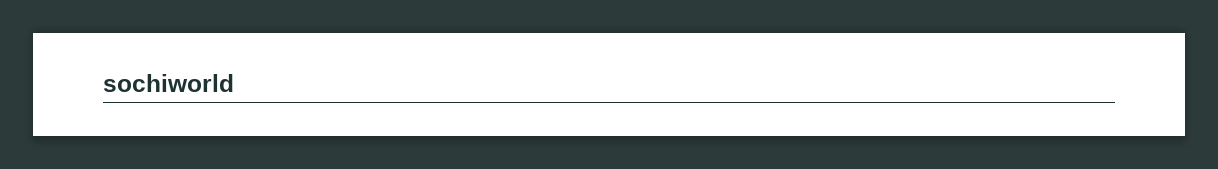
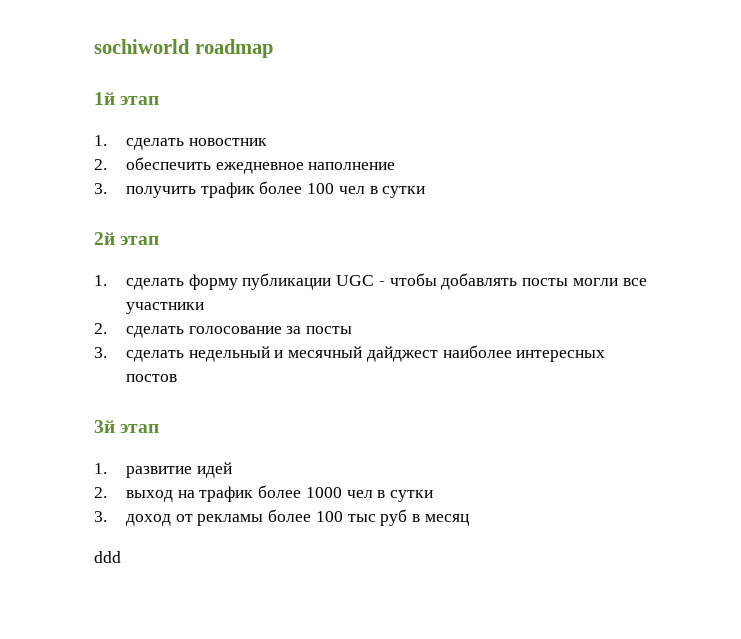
(234, 83) none -> [194,39,273,58] [94,92,160,105] [94,135,267,150] [94,157,396,174] [94,181,426,198] [94,232,160,245] [94,273,647,290] [125,302,204,314] [94,323,353,338] [94,345,606,362] [125,374,177,382] [94,420,160,433] [94,462,232,478] [94,485,434,502] [94,509,469,526] [94,551,121,563] roadmap // 1й этап // 1. сделать новостник // 2. обеспечить ежедневное наполнение // 3. получить трафик более 100 чел в сутки // 2й этап // 1. сделать форму публикации UGC - чтобы добавлять посты могли все участники // 2. сделать голосование за посты // 3. сделать недельный и месячный дайджест наиболее интересных постов // 3й этап // 1. развитие идей // 2. выход на трафик более 1000 чел в сутки // 3. доход от рекламы более 100 тыс руб в месяц // ddd

